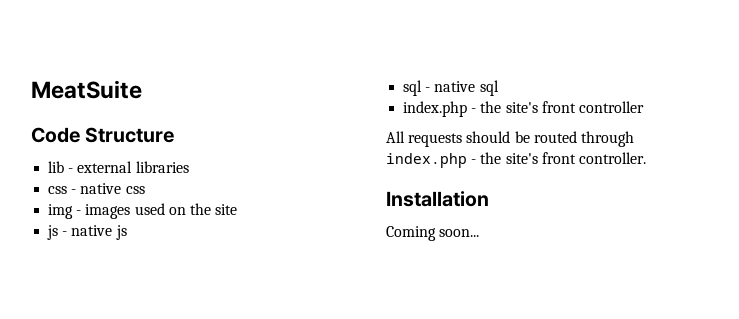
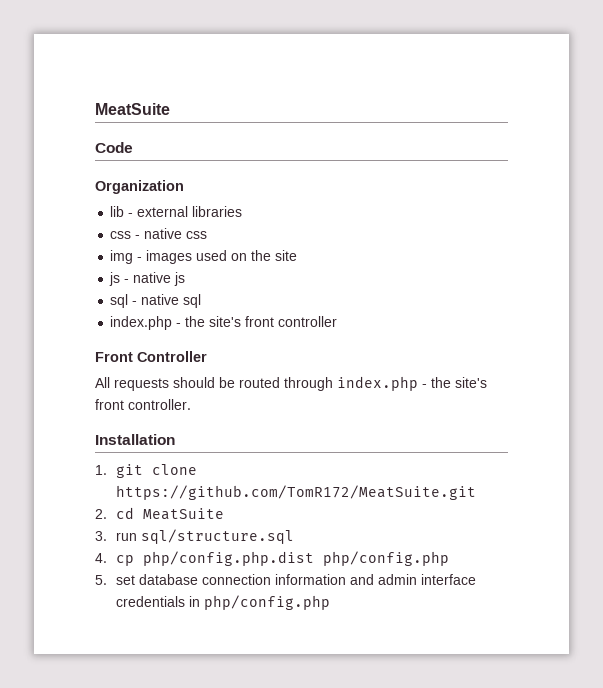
[85,127,175,143] Structure -> [95,180,184,194] // Organization
(644, 107) none -> [95,351,207,362] // Front Controller
[386,226,480,241] Coming soon... -> [95,464,198,478] [116,485,477,500] [95,507,225,520] [95,529,295,544] [95,551,450,566] [95,574,477,585] [116,595,331,610] 1. git clone https://github.com/TomR172/MeatSuite.git // 2. cd MeatSuite // 3. run sql/structure.sql // 4. cp php/config.php.dist php/config.php // 5. set database connection information and admin interface credentials in php/config.php

